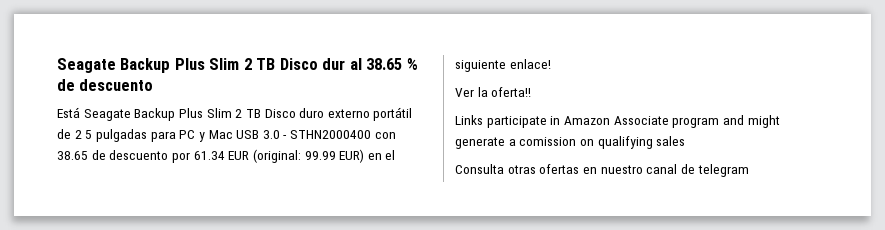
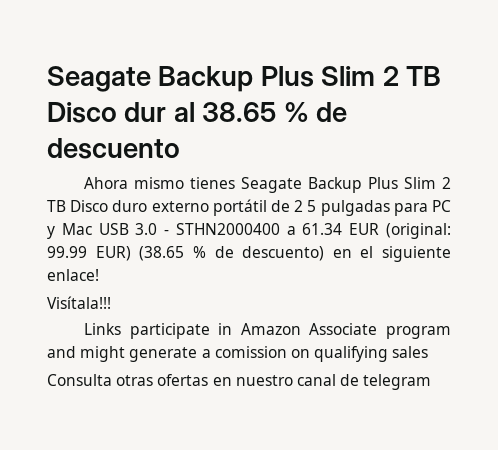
[57,107,80,118] Está -> [84,177,236,189] Ahora mismo tienes
[374,132,396,139] [57,150,190,163] con 38.65 de descuento por -> [286,226,296,235] a
(365, 156) none -> [139,246,325,261] (38.65 % de descuento)
[455,87,532,97] Ver la oferta!! -> [47,296,111,309] Visítala!!!

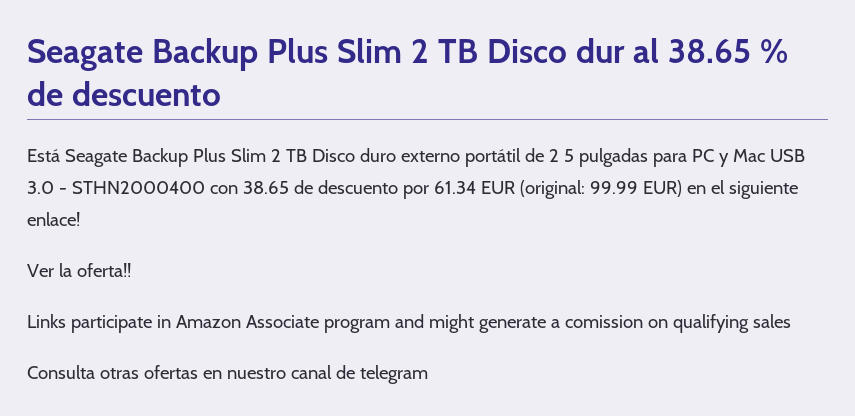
[84,177,236,189] Ahora mismo tienes -> [27,149,60,162] Está
[286,226,296,235] a -> [209,180,429,199] con 38.65 de descuento por
[139,246,325,261] (38.65 % de descuento) -> (682, 188) none
[47,296,111,309] Visítala!!! -> [27,263,131,277] Ver la oferta!!

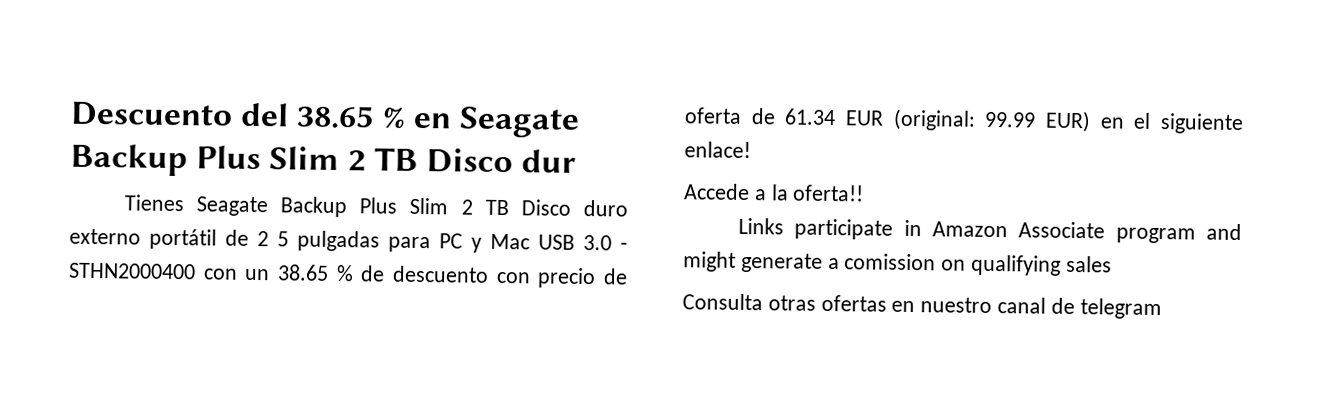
(27, 55) none -> [70,101,452,129] Descuento del 38.65 % en
[633,38,789,63] [27,81,222,106] [27,149,60,162] al 38.65 % de descuento // Está -> [123,194,184,212] // Tienes
[242,180,429,199] 38.65 de descuento por -> [244,264,629,289] [684,107,776,125] un 38.65 % de descuento con precio de oferta de
[27,264,54,277] Ver -> [683,183,767,201] Accede a

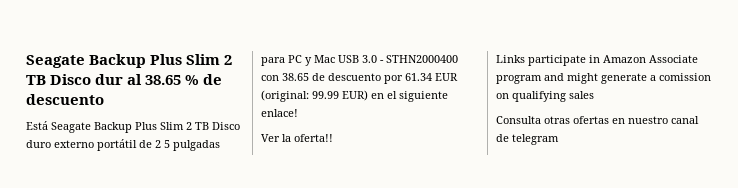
[70,101,452,129] Descuento del 38.65 % en -> (26, 61) none
[123,194,184,212] // Tienes -> [127,74,223,85] [26,94,104,105] [26,121,48,130] al 38.65 % de descuento // Está
[244,264,629,289] [684,107,776,125] un 38.65 % de descuento con precio de oferta de -> [282,73,403,84] 38.65 de descuento por
[683,183,767,201] Accede a -> [261,134,280,142] Ver

